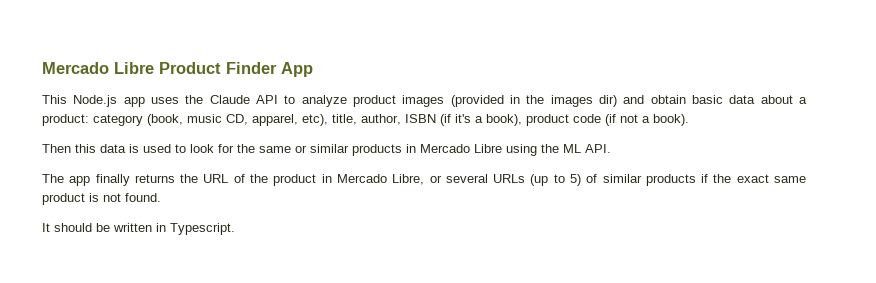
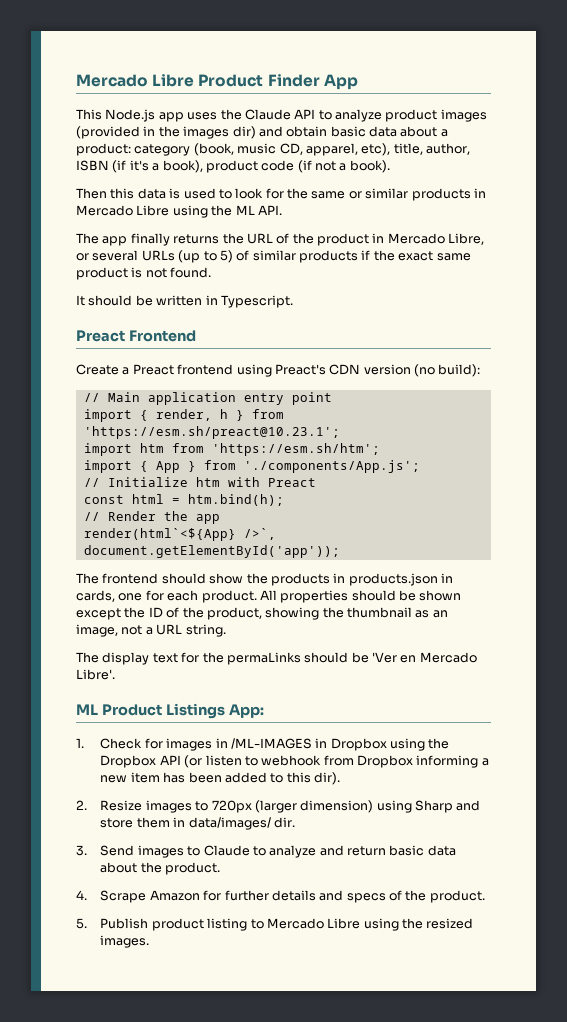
(235, 229) none -> [76,330,196,342] [76,364,481,377] [83,392,332,405] [83,409,284,422] [83,426,340,439] [83,443,380,456] [83,460,420,473] [83,477,316,487] [83,494,284,506] [83,511,220,524] [83,528,276,541] [83,545,340,558] [76,573,453,586] [76,590,462,603] [76,607,448,620] [76,624,226,637] [76,652,477,665] [76,669,115,680] [76,703,264,719] [76,738,450,751] [100,755,489,768] [100,772,341,785] [76,800,481,813] [100,817,295,830] [76,845,456,858] [100,862,221,875] [76,890,485,903] [76,918,474,931] [100,935,150,948] // Preact Frontend // Create a Preact frontend using Preact's CDN version (no build): // // Main application entry point // import { render, h } from 'https://esm.sh/preact@10.23.1'; // import htm from 'https://esm.sh/htm'; // import { App } from './components/App.js'; // // Initialize htm with Preact // const html = htm.bind(h); // // Render the app // render(html`<${App} />`, document.getElementById('app')); // The frontend should show the products in products.json in cards, one for each product. All properties should be shown except the ID of the product, showing the thumbnail as an image, not a URL string. // The display text for the permaLinks should be 'Ver en Mercado Libre'. // ML Product Listings App: // 1. Check for images in /ML-IMAGES in Dropbox using the Dropbox API (or listen to webhook from Dropbox informing a new item has been added to this dir). // 2. Resize images to 720px (larger dimension) using Sharp and store them in data/images/ dir. // 3. Send images to Claude to analyze and return basic data about the product. // 4. Scrape Amazon for further details and specs of the product. // 5. Publish product listing to Mercado Libre using the resized images.

